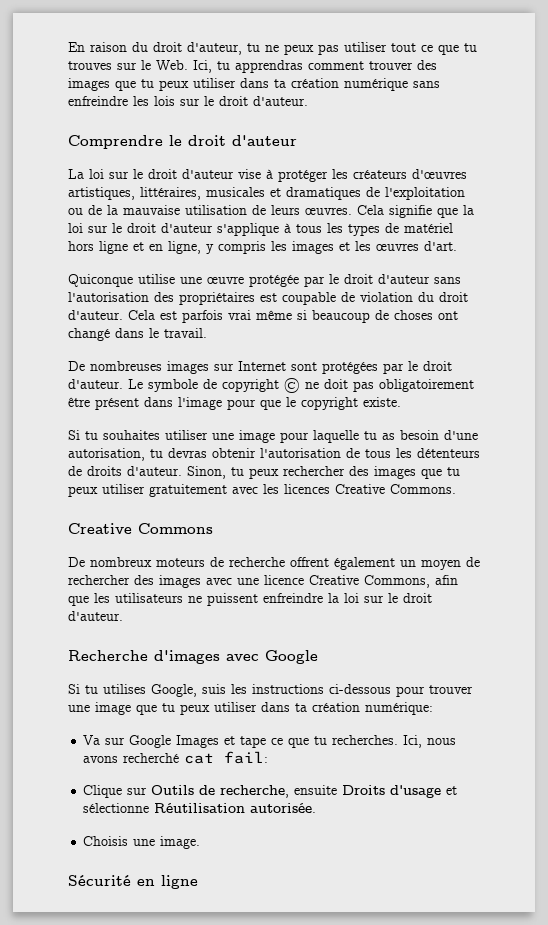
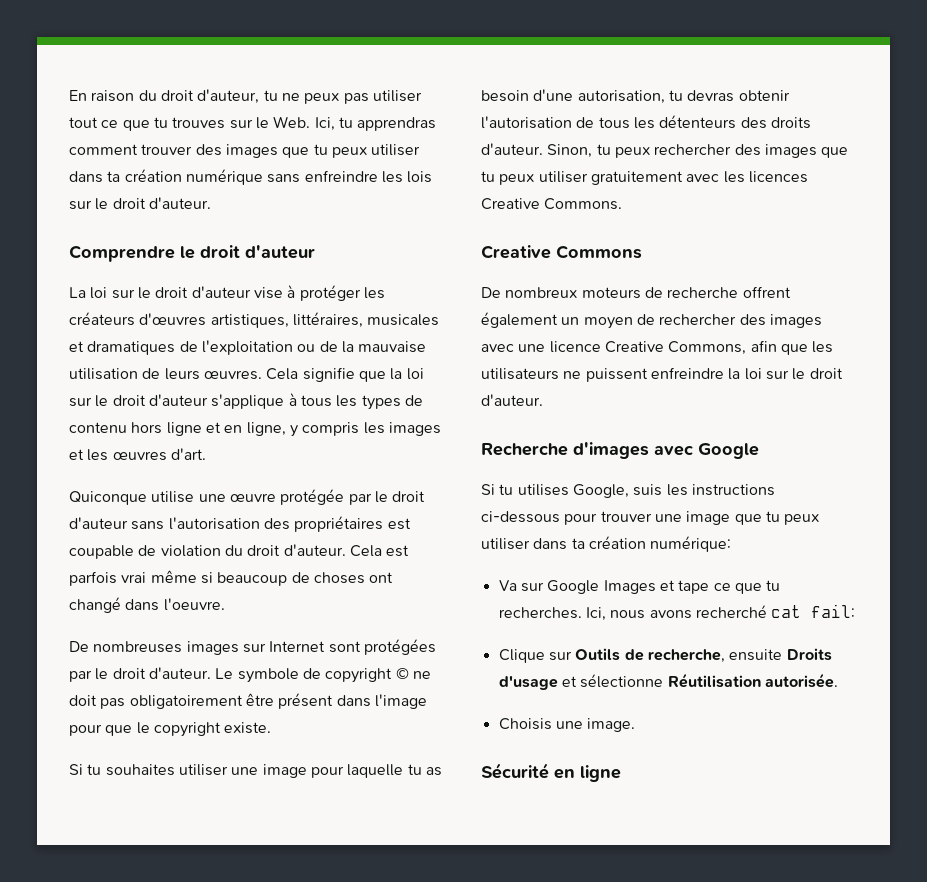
[404,223,453,233] matériel -> [69,422,127,433] contenu
[149,328,207,338] le travail. -> [163,598,225,611] l'oeuvre.
[68,466,82,476] de -> [740,117,767,129] des

